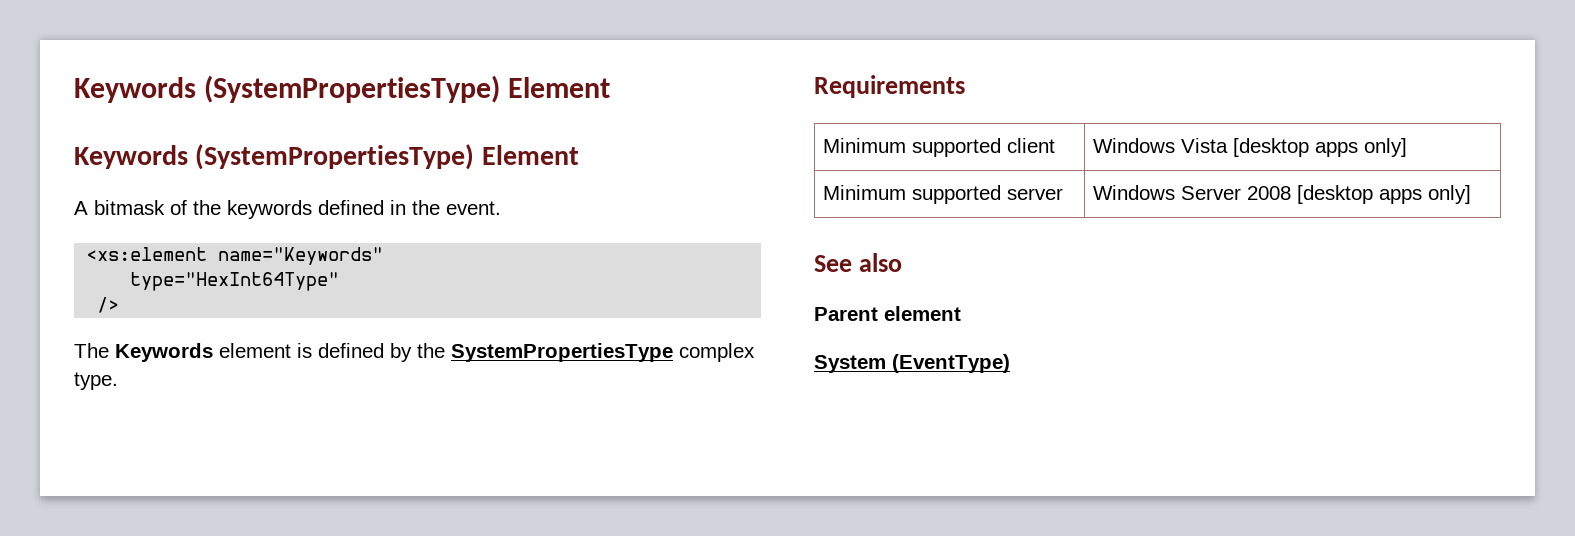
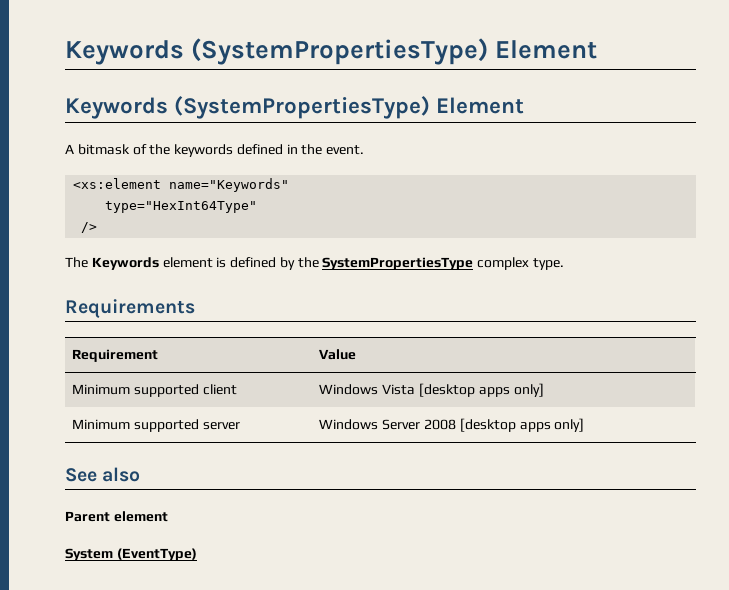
(965, 86) none -> [72,349,159,362] [319,349,357,360] // Requirement | Value

